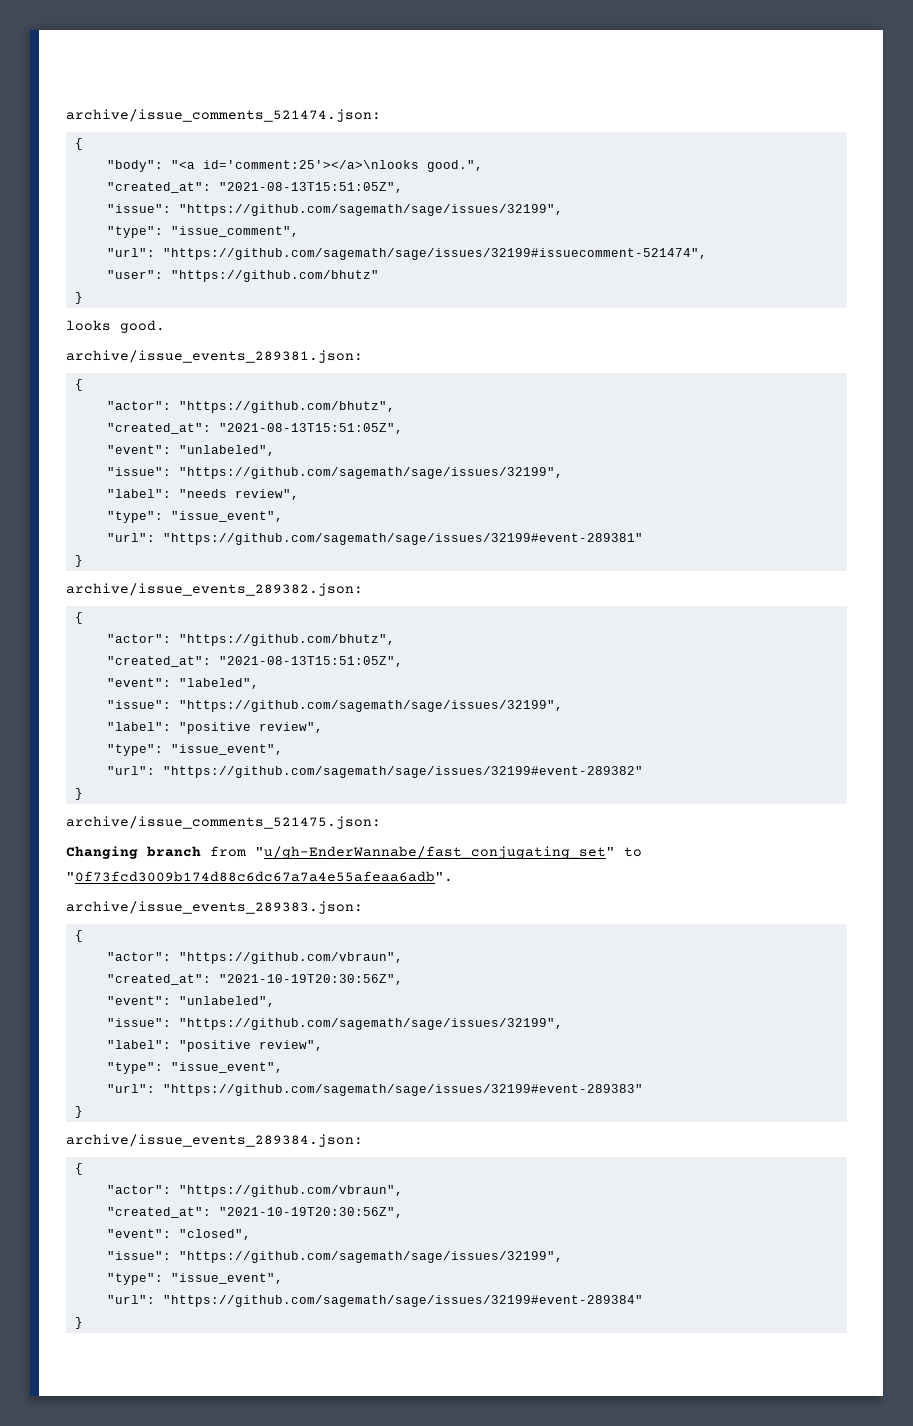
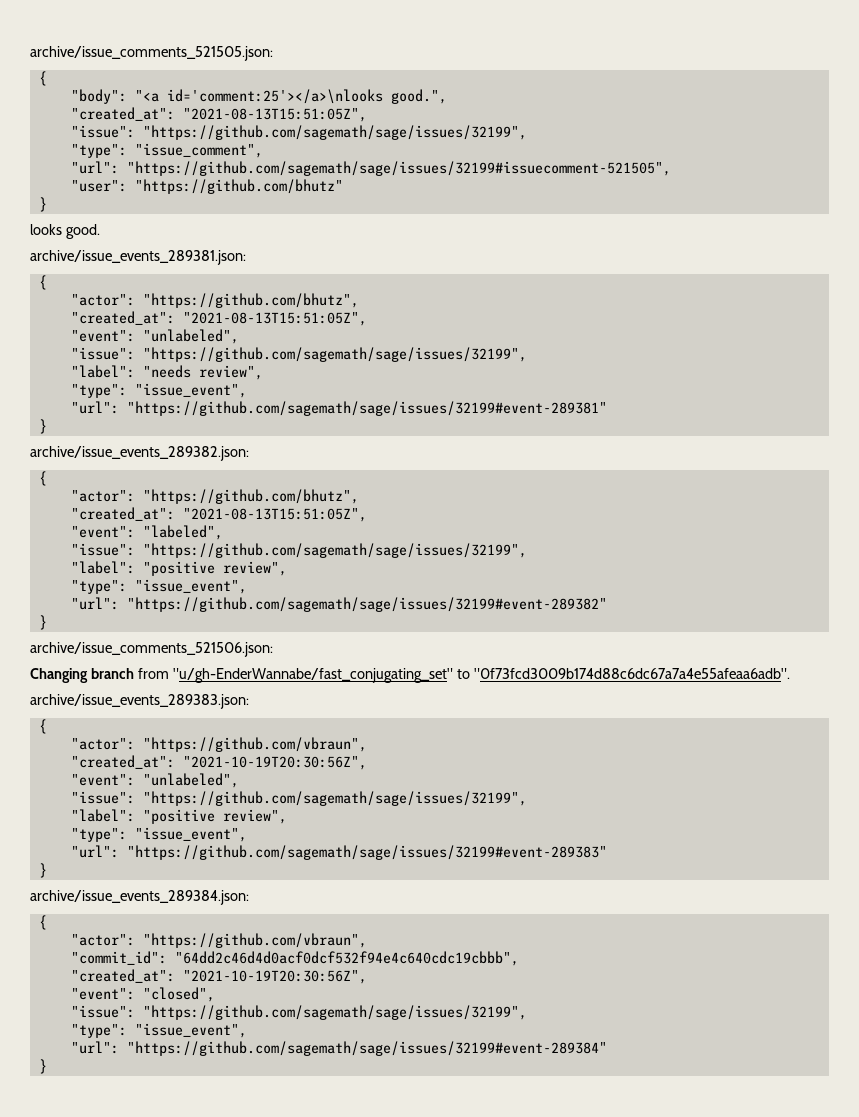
[66,109,381,122] archive/issue_comments_521474.json: -> [30,46,273,61] archive/issue_comments_521505.json:
[162,248,707,260] "https://github.com/sagemath/sage/issues/32199#issuecomment-521474", -> [126,161,671,176] "https://github.com/sagemath/sage/issues/32199#issuecomment-521505",
[66,816,381,829] archive/issue_comments_521475.json: -> [30,642,273,657] archive/issue_comments_521506.json:
(403, 1191) none -> [70,951,519,966] // "commit_id": "64dd2c46d4d0acf0dcf532f94e4c640cdc19cbbb",

